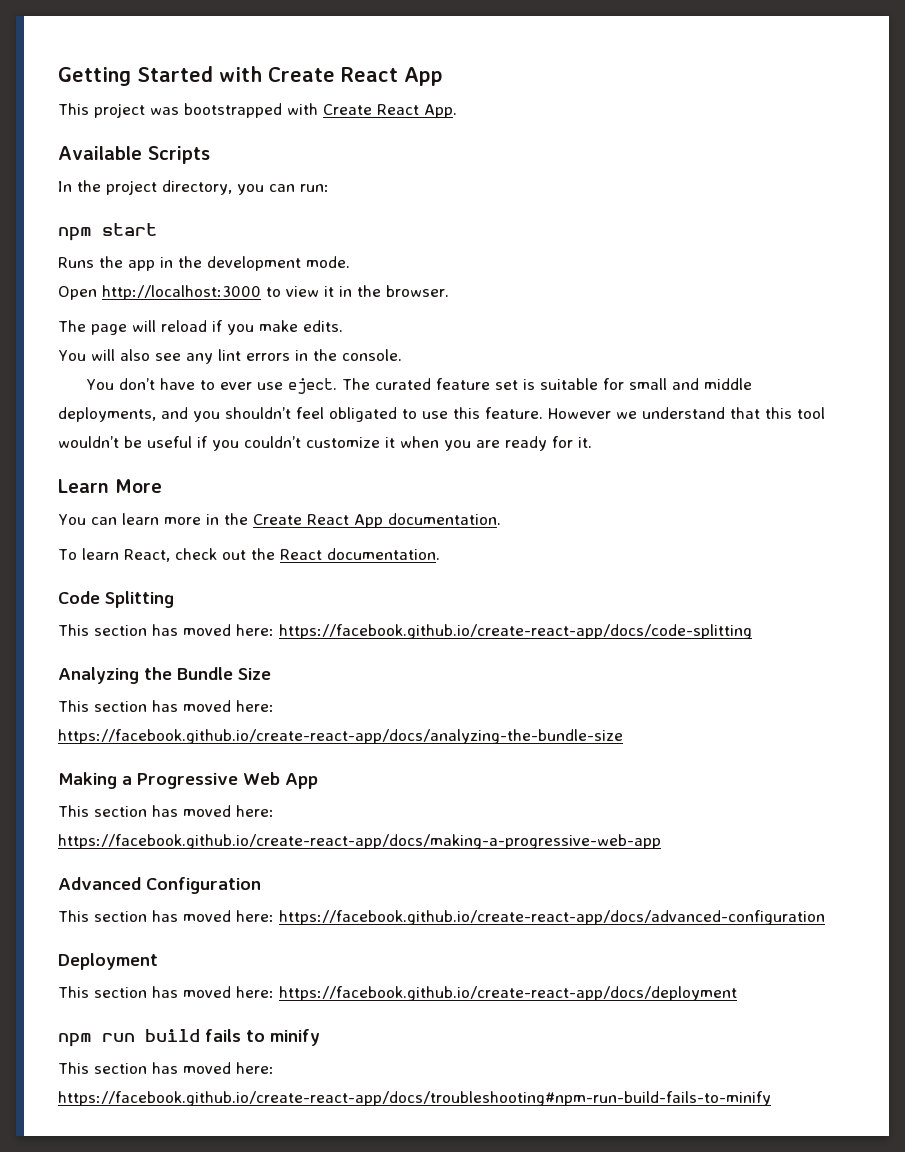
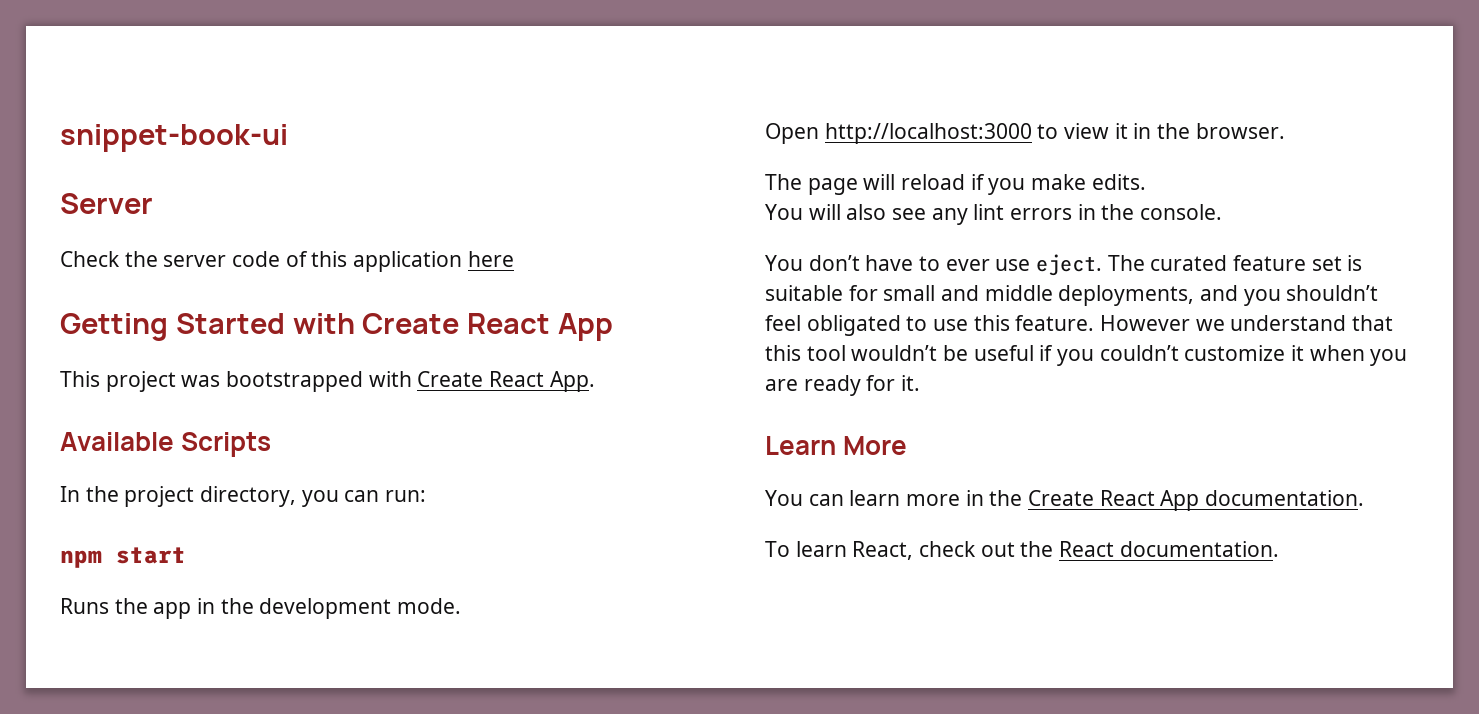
(58, 76) none -> [60,124,288,152] [60,193,153,214] [60,251,514,272] snippet-book-ui // Server // Check the server code of this application here //
[58,591,174,608] [58,624,752,639] [58,667,271,684] [58,700,274,712] [58,729,623,744] [58,772,318,789] [58,805,274,817] [58,834,661,849] [58,877,261,894] [58,910,825,925] [58,953,158,970] [58,986,737,1001] [58,1029,320,1047] [58,1062,274,1074] [58,1091,771,1106] // Code Splitting // This section has moved here: https://facebook.github.io/create-react-app/docs/code-splitting // Analyzing the Bundle Size // This section has moved here: https://facebook.github.io/create-react-app/docs/analyzing-the-bundle-size // Making a Progressive Web App // This section has moved here: https://facebook.github.io/create-react-app/docs/making-a-progressive-web-app // Advanced Configuration // This section has moved here: https://facebook.github.io/create-react-app/docs/advanced-configuration // Deployment // This section has moved here: https://facebook.github.io/create-react-app/docs/deployment // npm run build fails to minify // This section has moved here: https://facebook.github.io/create-react-app/docs/troubleshooting#npm-run-build-fails-to-minify -> (1279, 549) none

